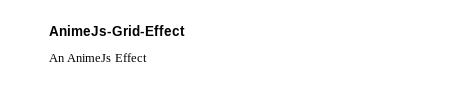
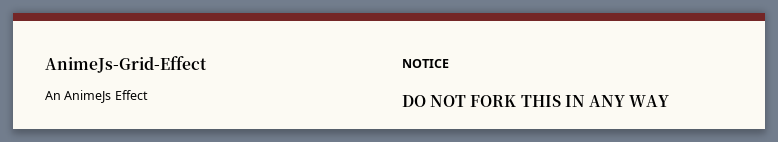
(147, 57) none -> [402,59,449,68] [402,95,670,107] // NOTICE // DO NOT FORK THIS IN ANY WAY

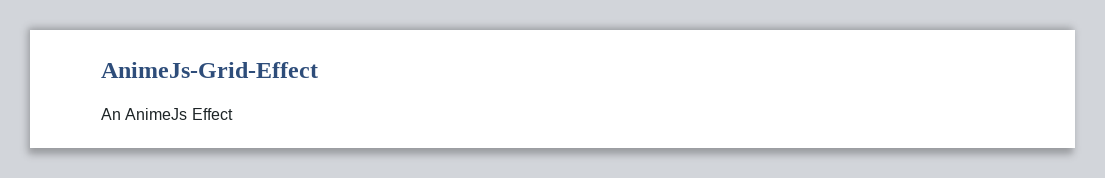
[402,59,449,68] [402,95,670,107] // NOTICE // DO NOT FORK THIS IN ANY WAY -> (233, 114) none

